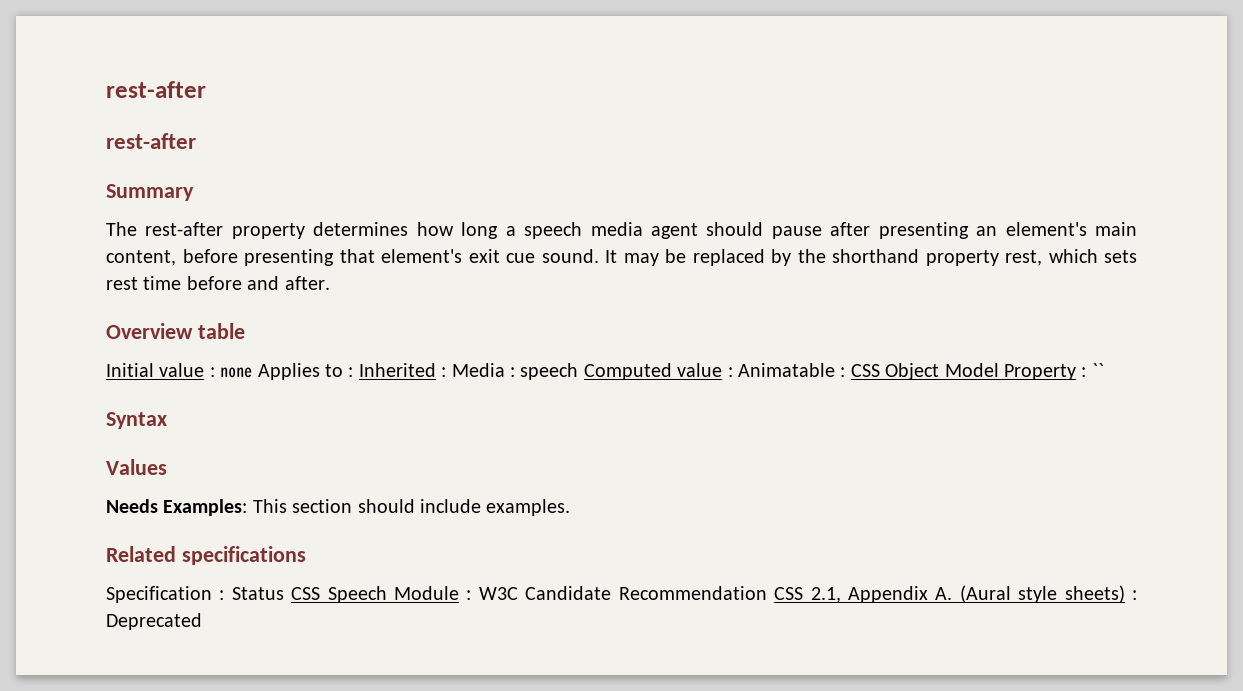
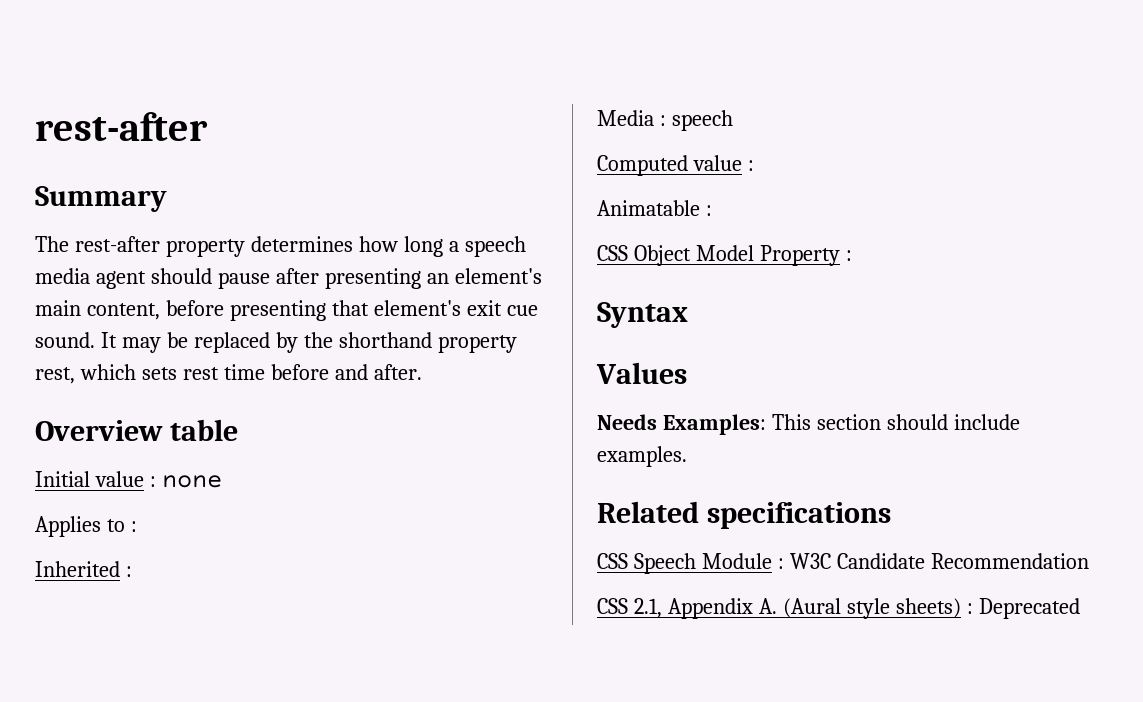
[106,81,206,98] [106,133,196,149] rest-after // rest-after -> [35,112,208,141] rest-after
(253, 372) none -> (222, 481) //
(354, 372) none -> (137, 526) //
(447, 372) none -> (132, 571) //
(579, 371) none -> (733, 120) //
(733, 372) none -> (754, 165) //
(846, 372) none -> (712, 210) //
[1091,363,1104,377] `` -> (852, 255) none
[106,586,284,603] Specification : Status -> (891, 515) none
(767, 593) none -> (1089, 561) //

